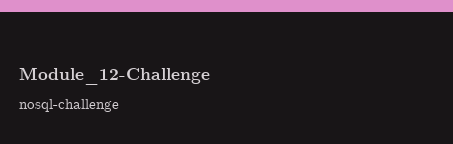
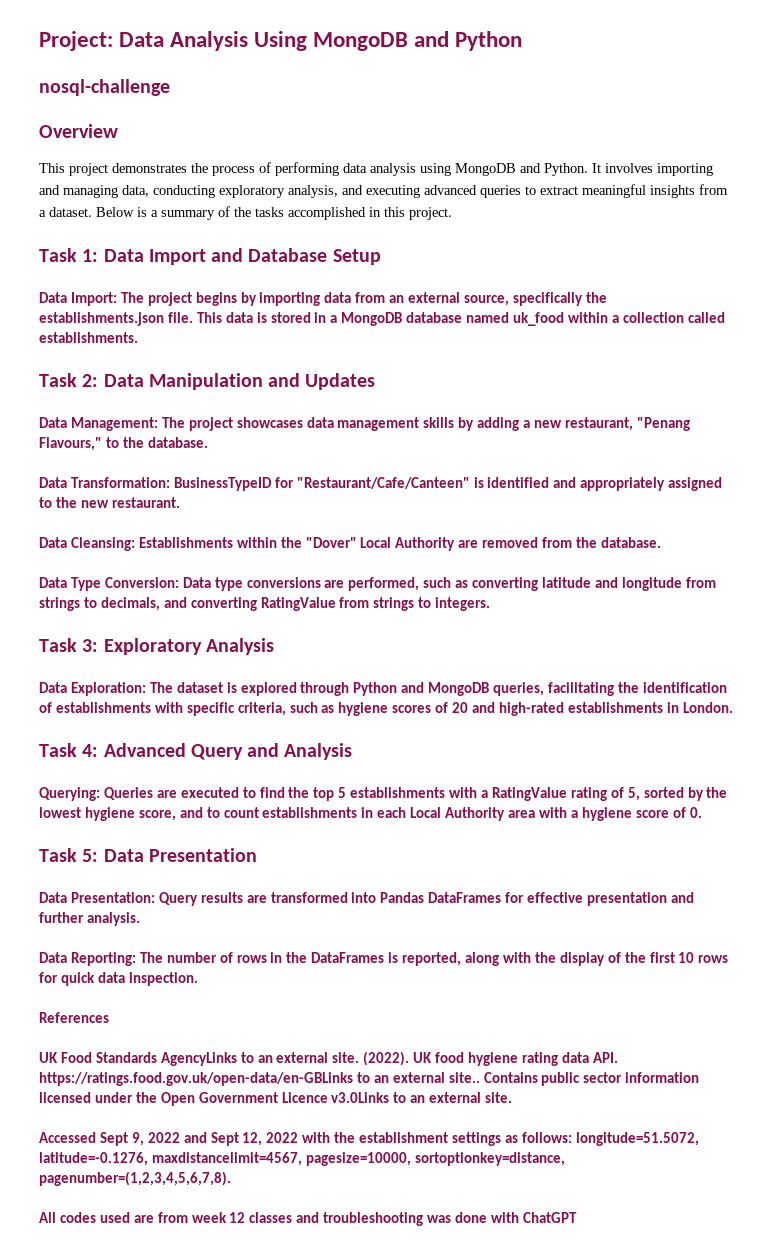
[19,67,210,85] [19,99,119,112] Module_12-Challenge // nosql-challenge -> [39,31,523,51] [39,79,170,96] [39,124,118,138] [39,162,713,176] [39,184,728,198] [39,206,452,220] [39,248,381,265] [39,292,607,306] [39,312,725,326] [39,332,138,343] [39,373,376,390] [39,417,690,431] [39,437,208,451] [39,477,723,491] [39,497,180,508] [39,537,661,551] [39,577,716,591] [39,597,491,611] [39,638,274,655] [39,682,727,696] [39,702,733,716] [39,743,353,760] [39,787,728,801] [39,807,702,821] [39,848,257,862] [39,892,694,906] [39,912,140,926] [39,952,729,966] [39,972,198,986] [39,1012,109,1023] [39,1051,618,1066] [39,1072,700,1086] [39,1092,513,1106] [39,1132,699,1146] [39,1152,565,1166] [39,1171,231,1186] [39,1212,577,1226] Project: Data Analysis Using MongoDB and Python // nosql-challenge // Overview // This project demonstrates the process of performing data analysis using MongoDB and Python. It involves importing and managing data, conducting exploratory analysis, and executing advanced queries to extract meaningful insights from a dataset. Below is a summary of the tasks accomplished in this project. // Task 1: Data Import and Database Setup // Data Import: The project begins by importing data from an external source, specifically the establishments.json file. This data is stored in a MongoDB database named uk_food within a collection called establishments. // Task 2: Data Manipulation and Updates // Data Management: The project showcases data management skills by adding a new restaurant, "Penang Flavours," to the database. // Data Transformation: BusinessTypeID for "Restaurant/Cafe/Canteen" is identified and appropriately assigned to the new restaurant. // Data Cleansing: Establishments within the "Dover" Local Authority are removed from the database. // Data Type Conversion: Data type conversions are performed, such as converting latitude and longitude from strings to decimals, and converting RatingValue from strings to integers. // Task 3: Exploratory Analysis // Data Exploration: The dataset is explored through Python and MongoDB queries, facilitating the identification of establishments with specific criteria, such as hygiene scores of 20 and high-rated establishments in London. // Task 4: Advanced Query and Analysis // Querying: Queries are executed to find the top 5 establishments with a RatingValue rating of 5, sorted by the lowest hygiene score, and to count establishments in each Local Authority area with a hygiene score of 0. // Task 5: Data Presentation // Data Presentation: Query results are transformed into Pandas DataFrames for effective presentation and further analysis. // Data Reporting: The number of rows in the DataFrames is reported, along with the display of the first 10 rows for quick data inspection. // References // UK Food Standards AgencyLinks to an external site. (2022). UK food hygiene rating data API. https://ratings.food.gov.uk/open-data/en-GBLinks to an external site.. Contains public sector information licensed under the Open Government Licence v3.0Links to an external site. // Accessed Sept 9, 2022 and Sept 12, 2022 with the establishment settings as follows: longitude=51.5072, latitude=-0.1276, maxdistancelimit=4567, pagesize=10000, sortoptionkey=distance, pagenumber=(1,2,3,4,5,6,7,8). // All codes used are from week 12 classes and troubleshooting was done with ChatGPT

